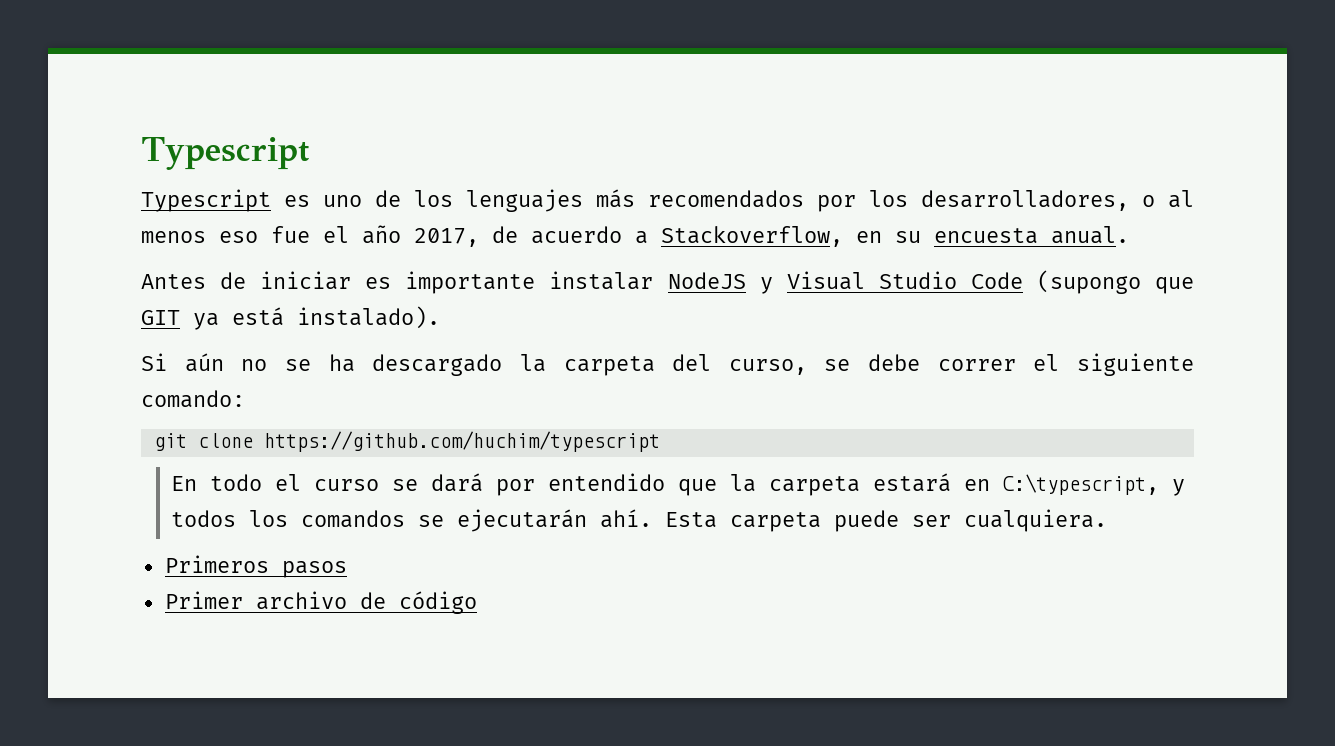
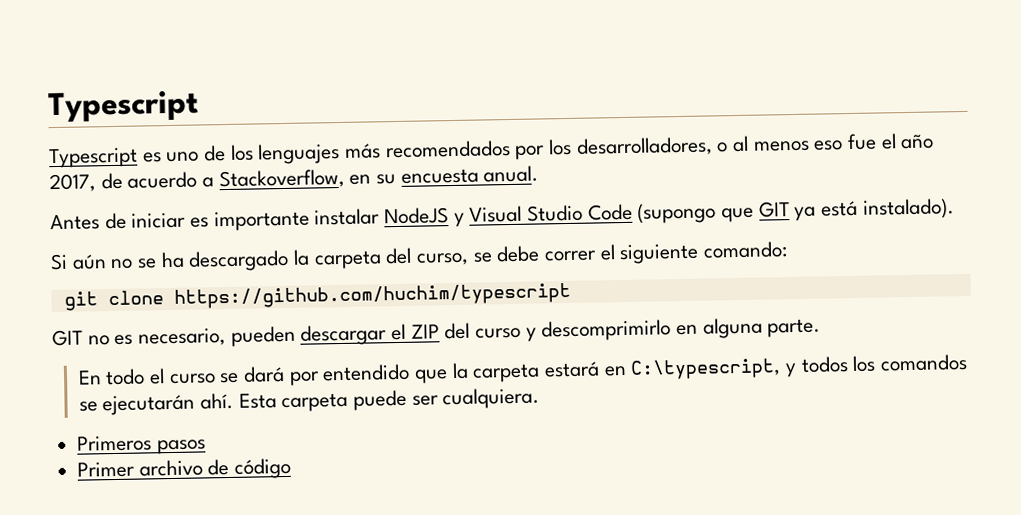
(660, 441) none -> [52,317,822,347] // GIT no es necesario, pueden descargar el ZIP del curso y descomprimirlo en alguna parte.

